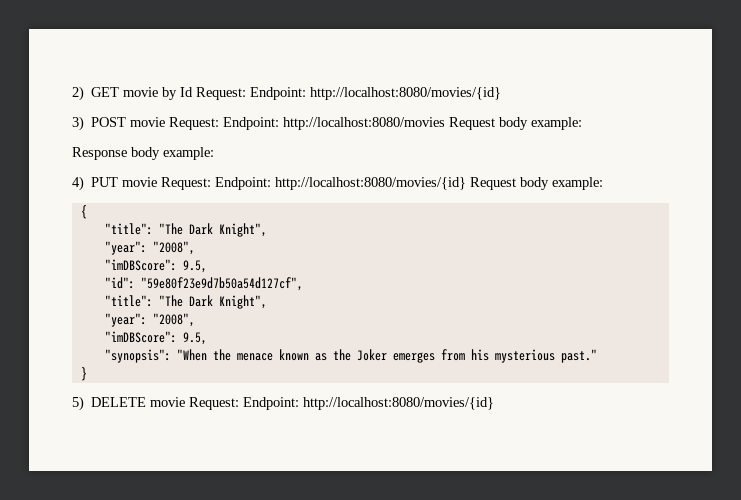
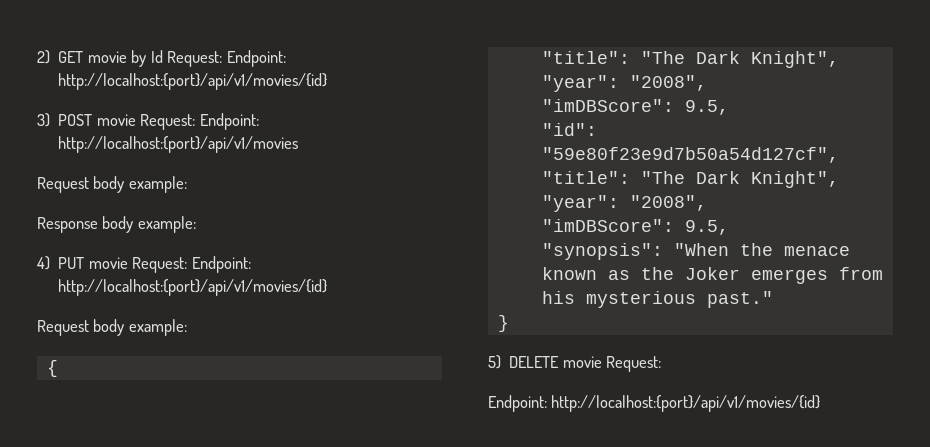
[310,87,502,100] http://localhost:8080/movies/{id} -> [58,73,328,90] http://localhost:{port}/api/v1/movies/{id}
[283,117,446,130] http://localhost:8080/movies -> [58,136,299,153] http://localhost:{port}/api/v1/movies //
[275,177,467,190] http://localhost:8080/movies/{id} -> [58,279,328,296] http://localhost:{port}/api/v1/movies/{id} //
[243,397,495,410] Endpoint: http://localhost:8080/movies/{id} -> [488,395,821,412] // Endpoint: http://localhost:{port}/api/v1/movies/{id}

